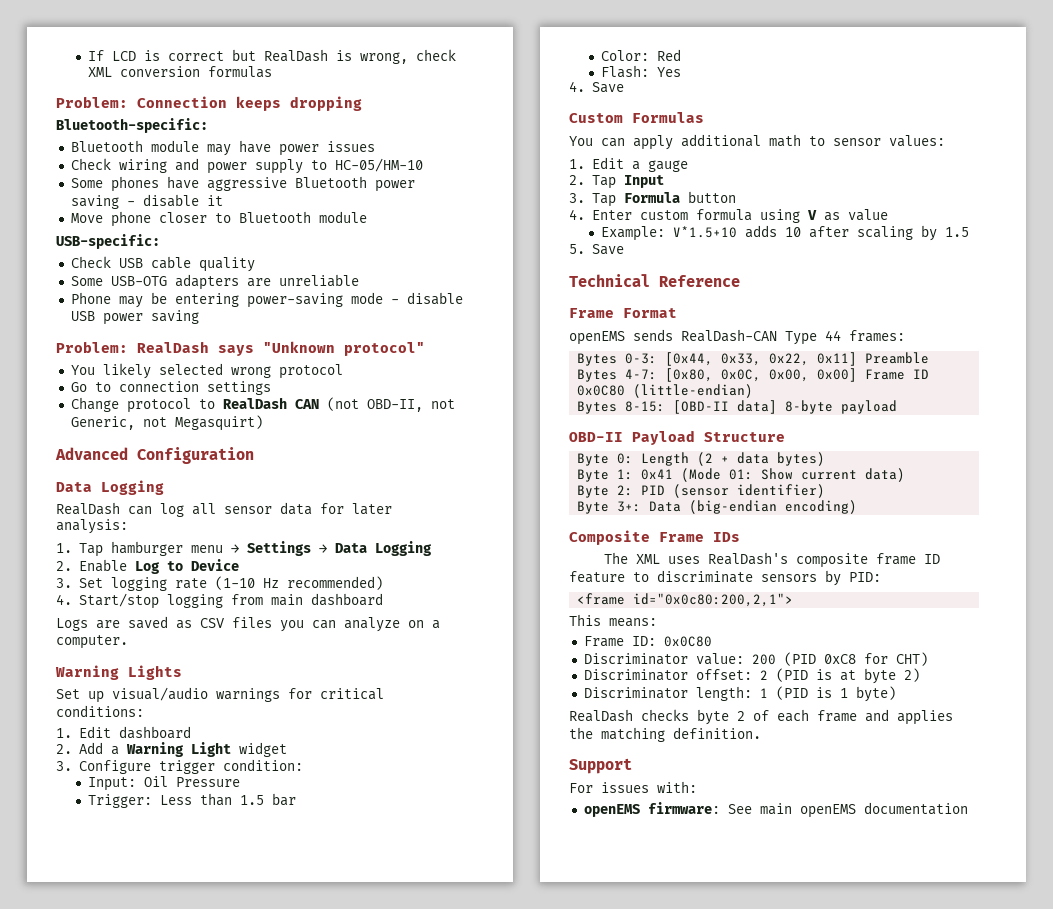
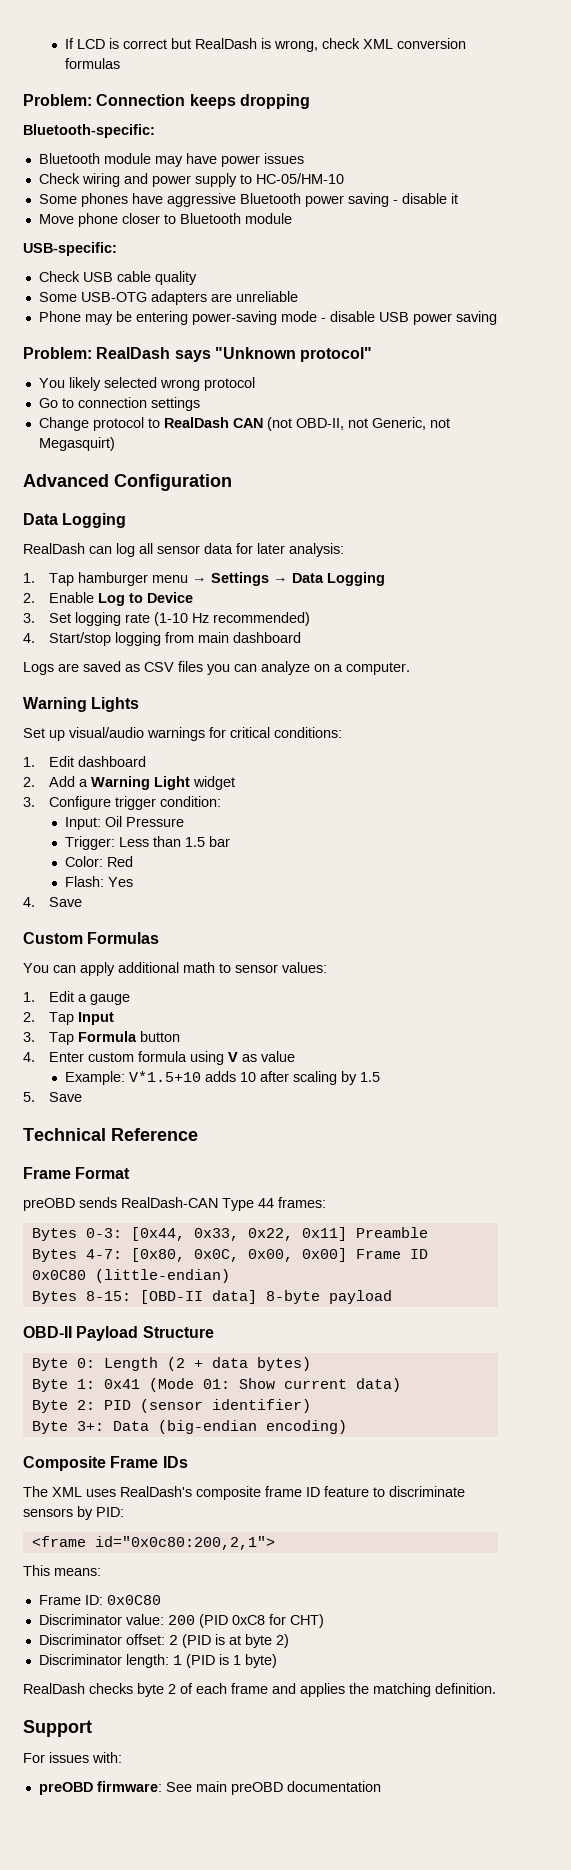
[569,331,625,345] openEMS -> [23,1198,75,1211] preOBD
[583,804,640,817] openEMS -> [38,1782,93,1795] preOBD
[799,804,856,818] openEMS -> [230,1782,283,1795] preOBD

